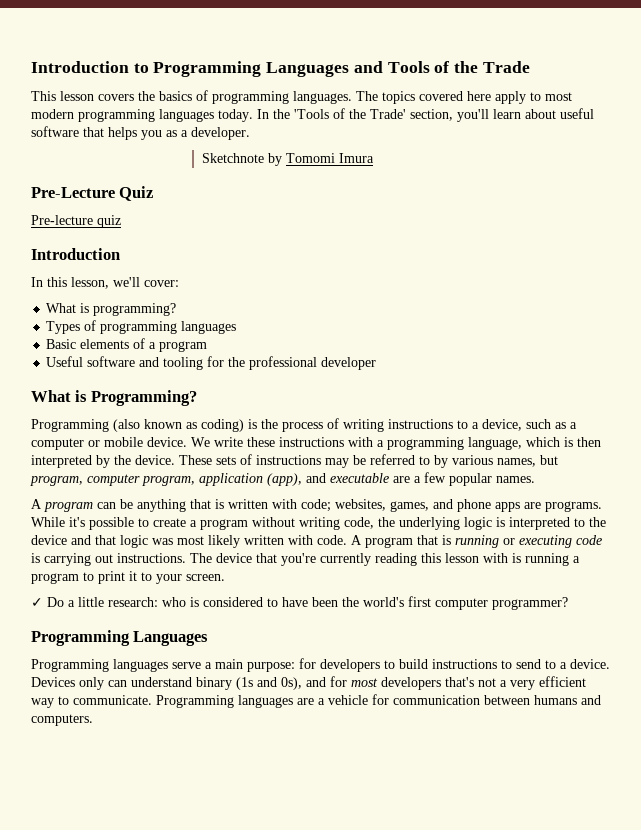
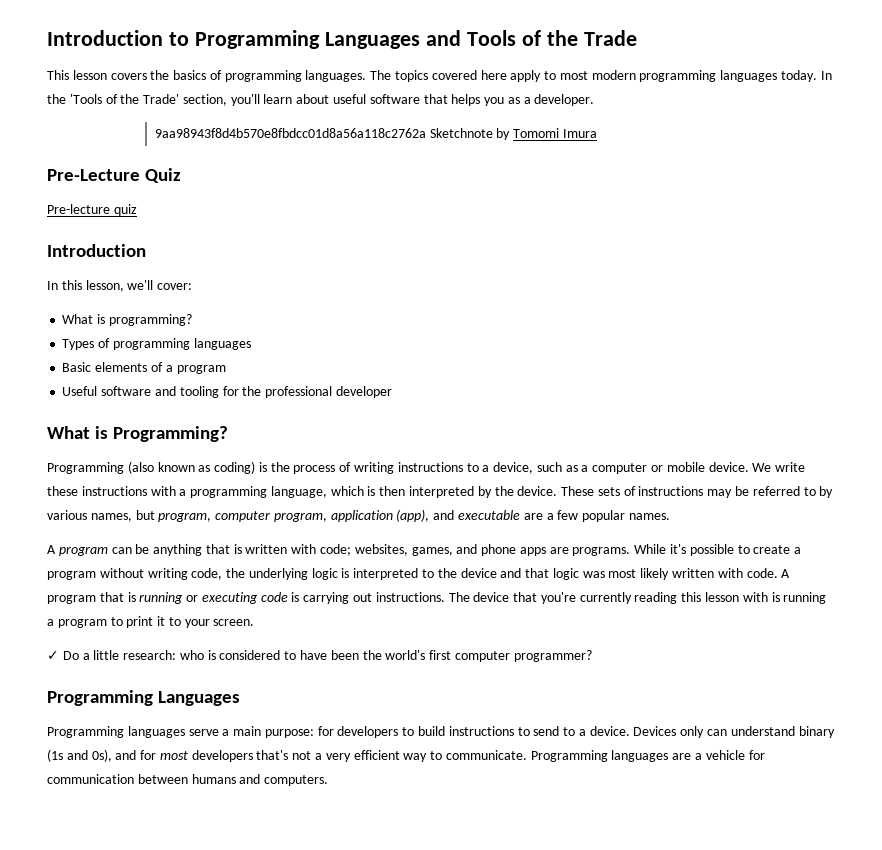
(250, 133) none -> [154,128,426,138] 9aa98943f8d4b570e8fbdcc01d8a56a118c2762a

